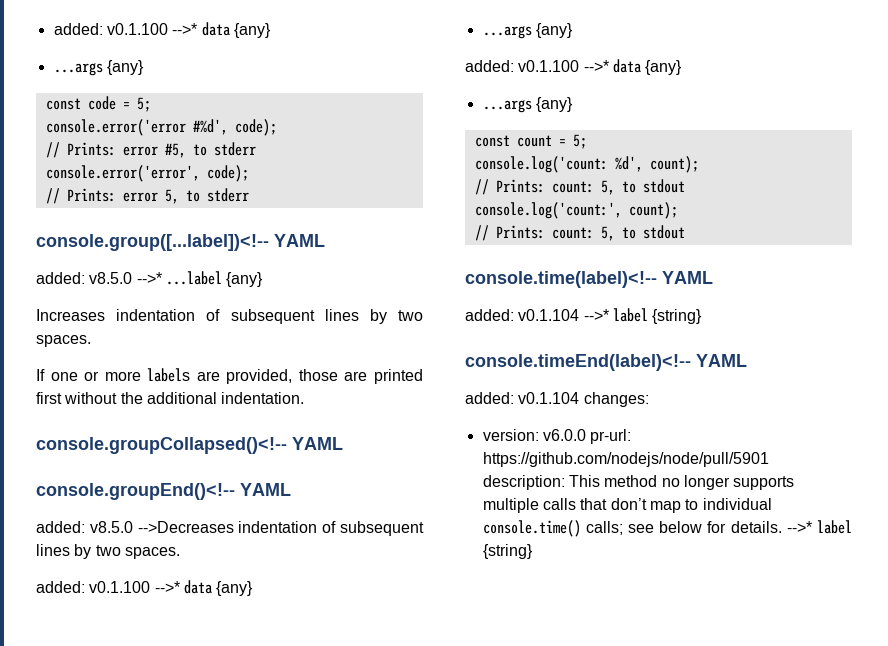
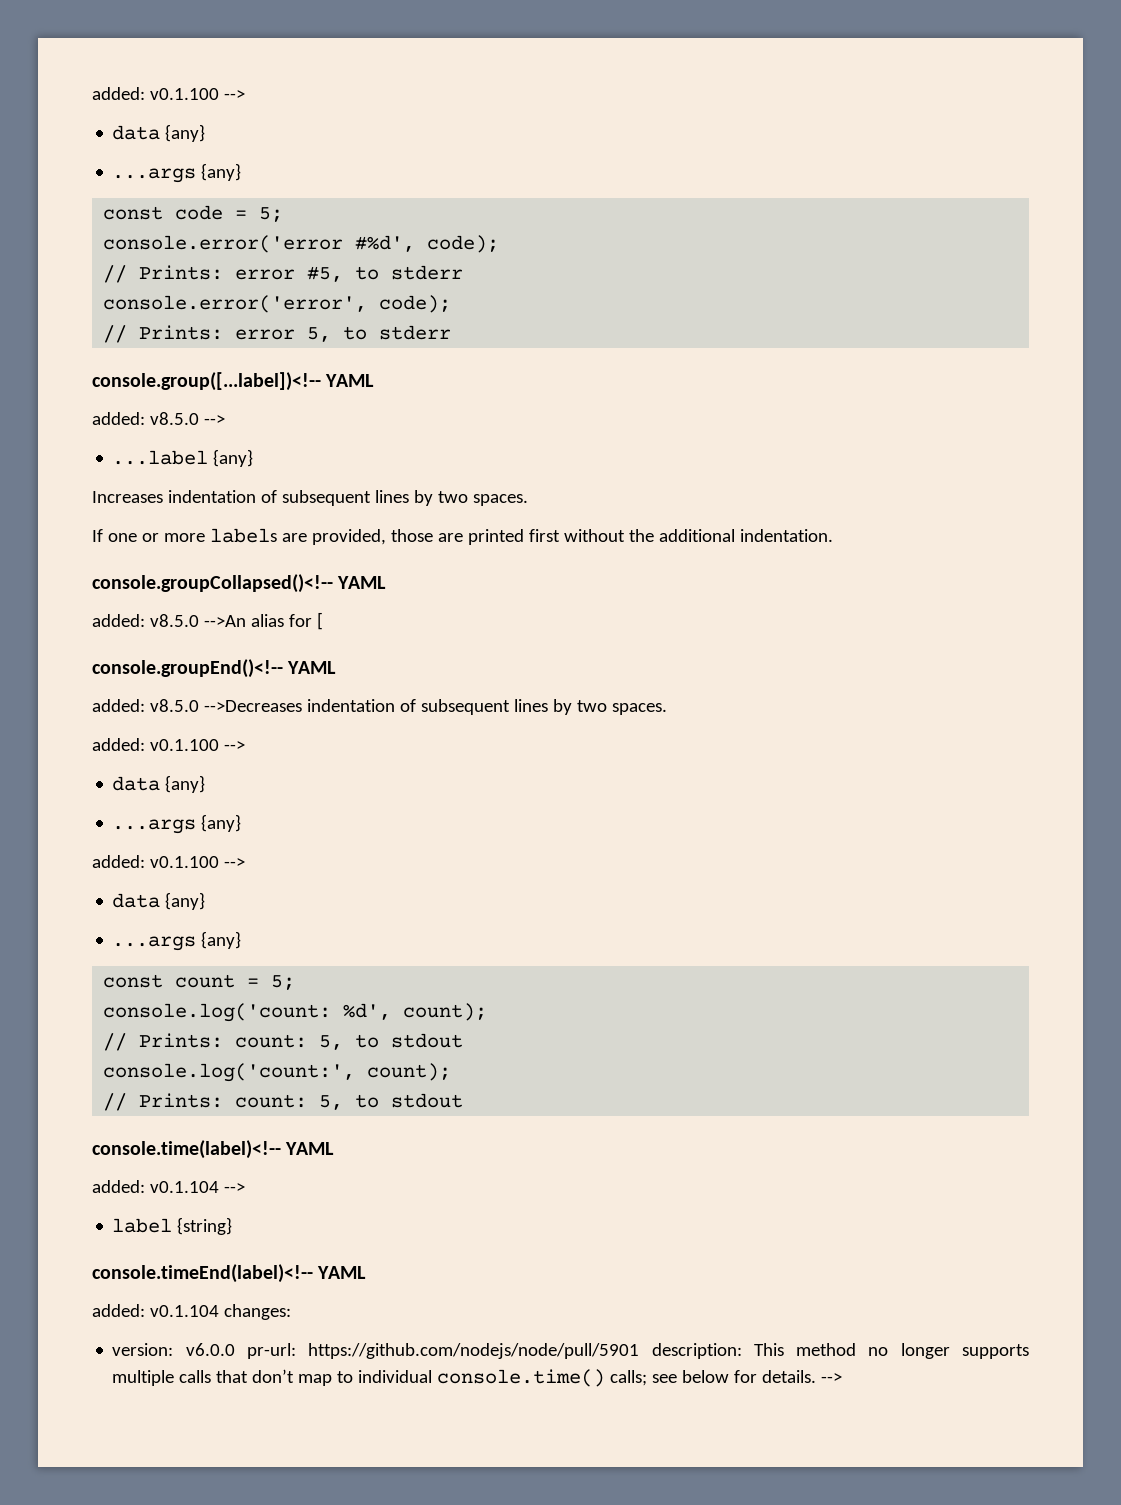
[53,23,198,35] added: v0.1.100 -->* -> [92,87,245,100] added: v0.1.100 --> //
[136,272,162,284] -->* -> [203,415,225,425] --> //
(343, 443) none -> [92,612,323,630] // added: v8.5.0 -->An alias for [
[154,581,180,593] -->* -> [223,741,245,751] --> //
[583,60,609,72] -->* -> [223,858,245,868] --> //
[583,309,609,321] -->* -> [223,1183,245,1193] --> //
[786,520,852,534] [482,544,533,559] -->* label {string} -> [821,1373,843,1383] -->

